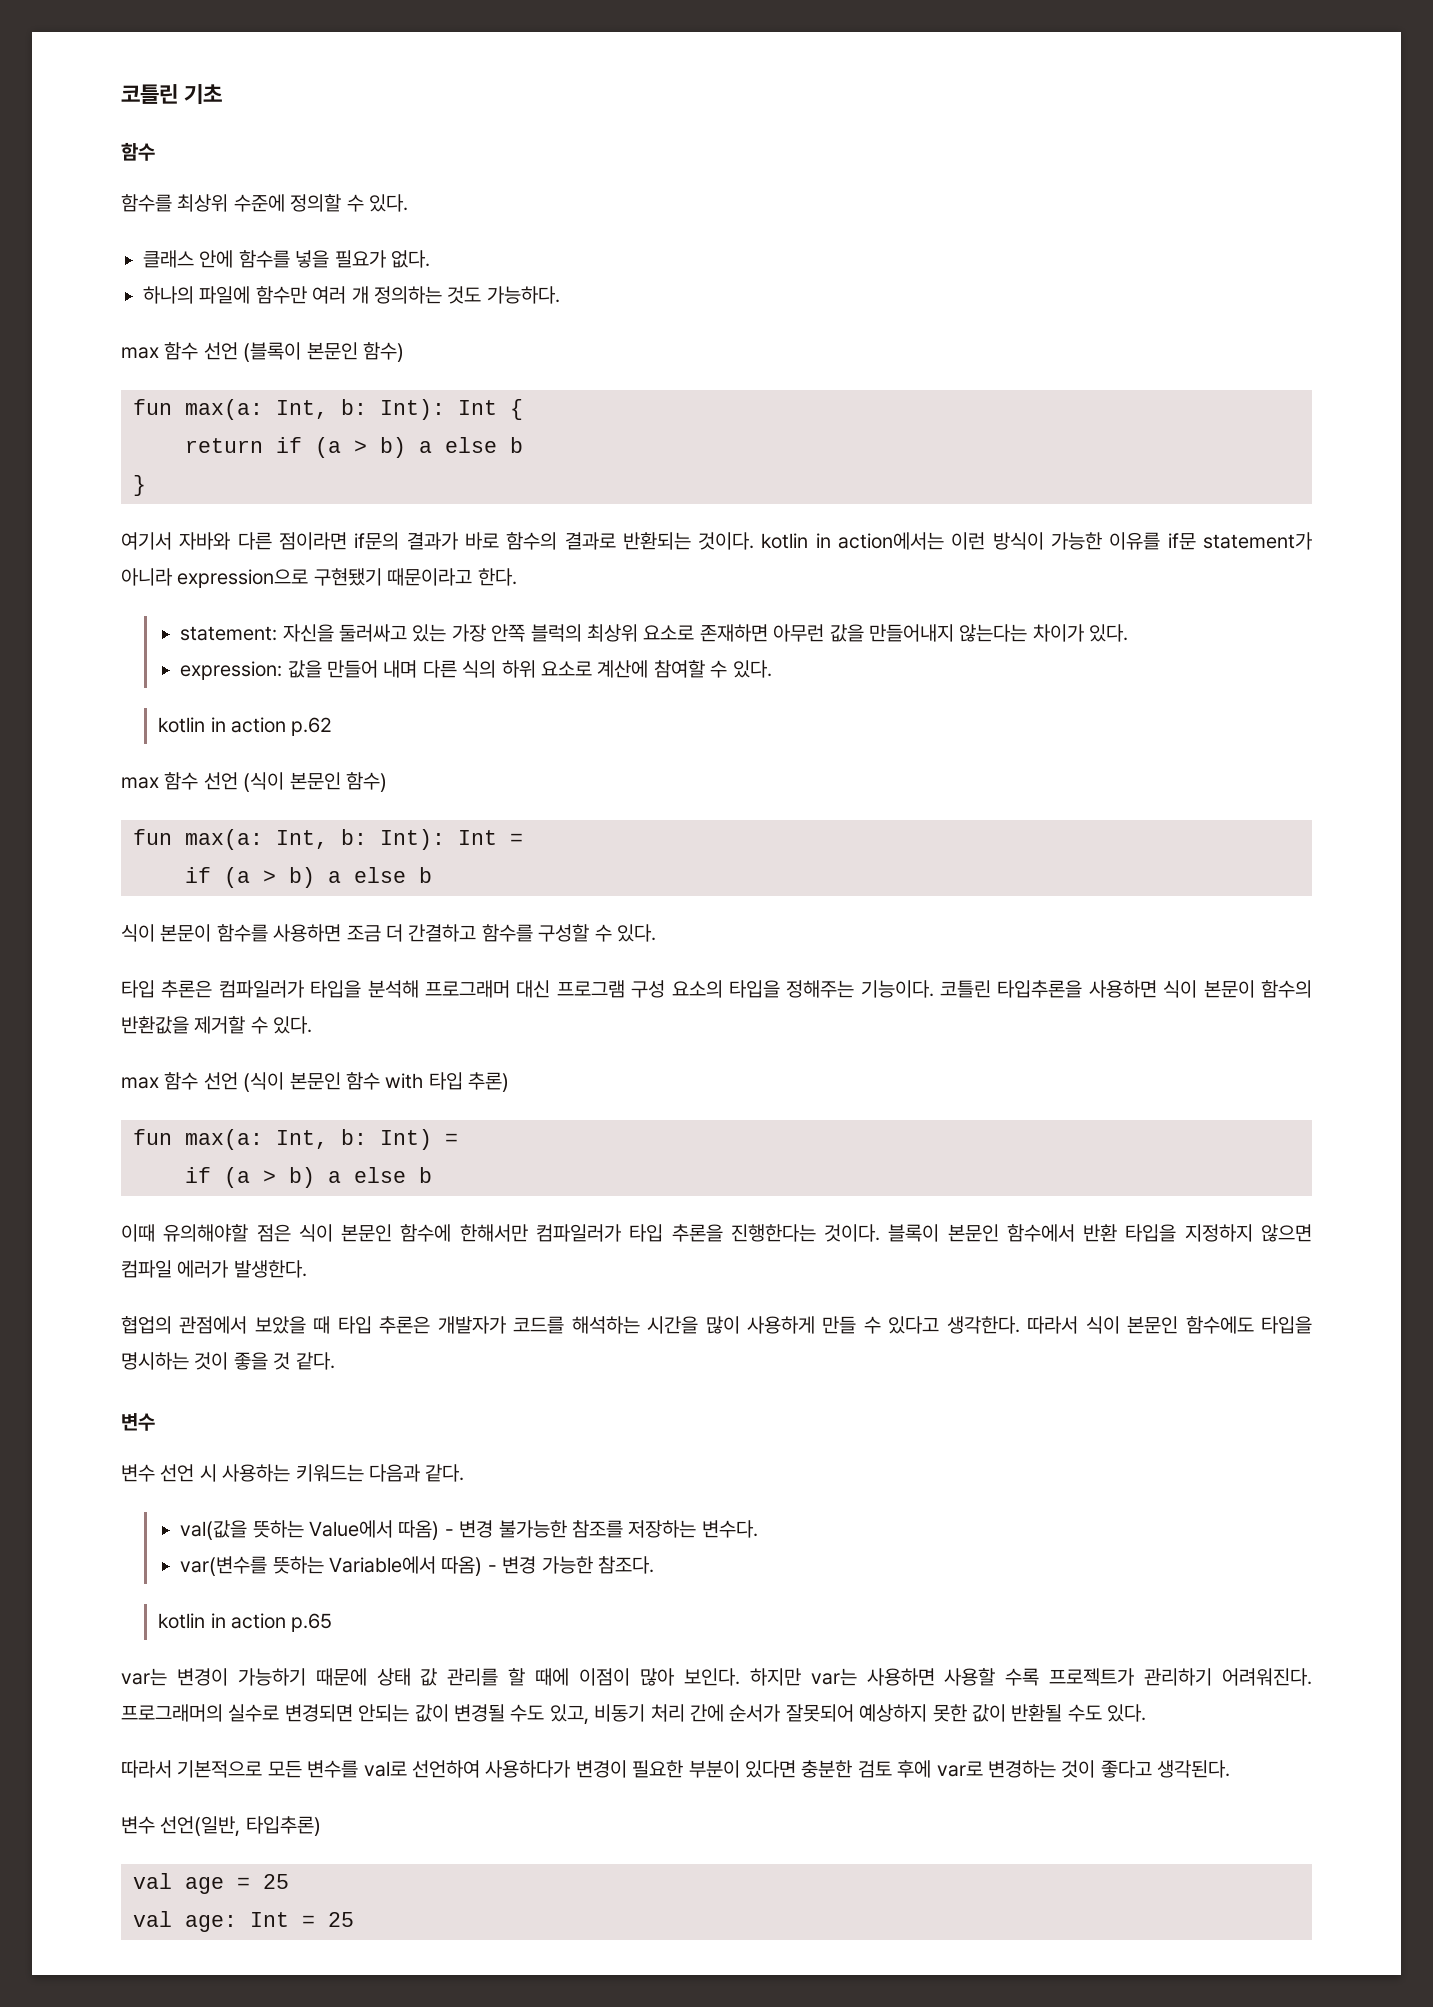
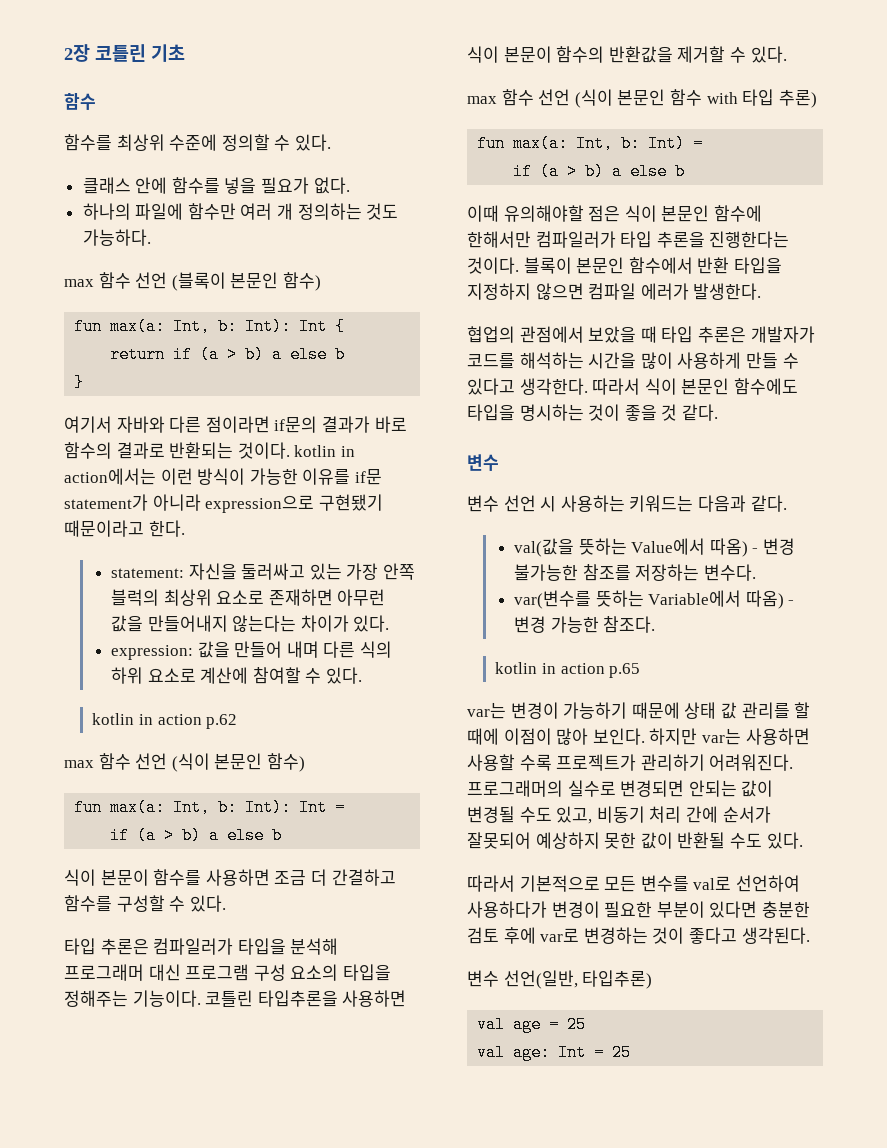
(121, 94) none -> [64,44,90,62] 2장

